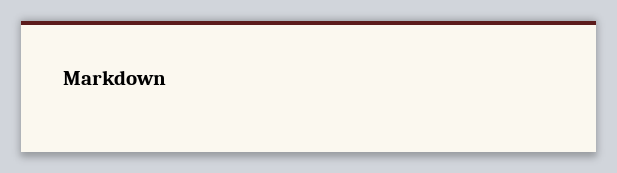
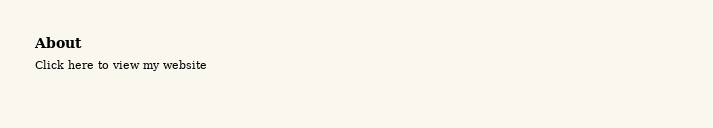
[63,70,166,85] Markdown -> [34,37,82,48] [35,60,207,71] About // Click here to view my website

